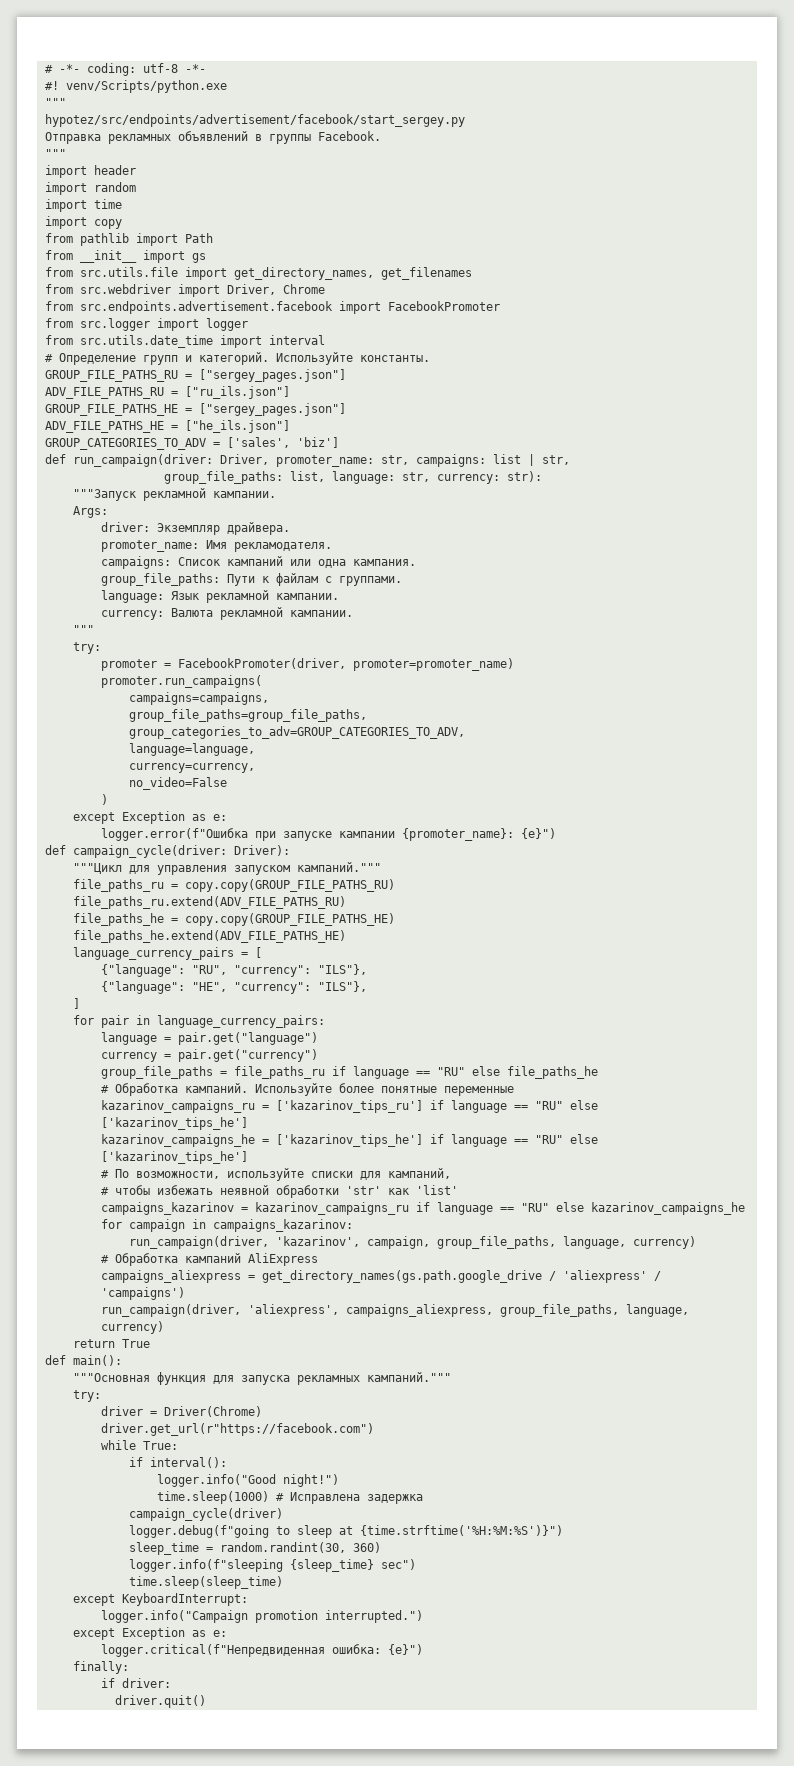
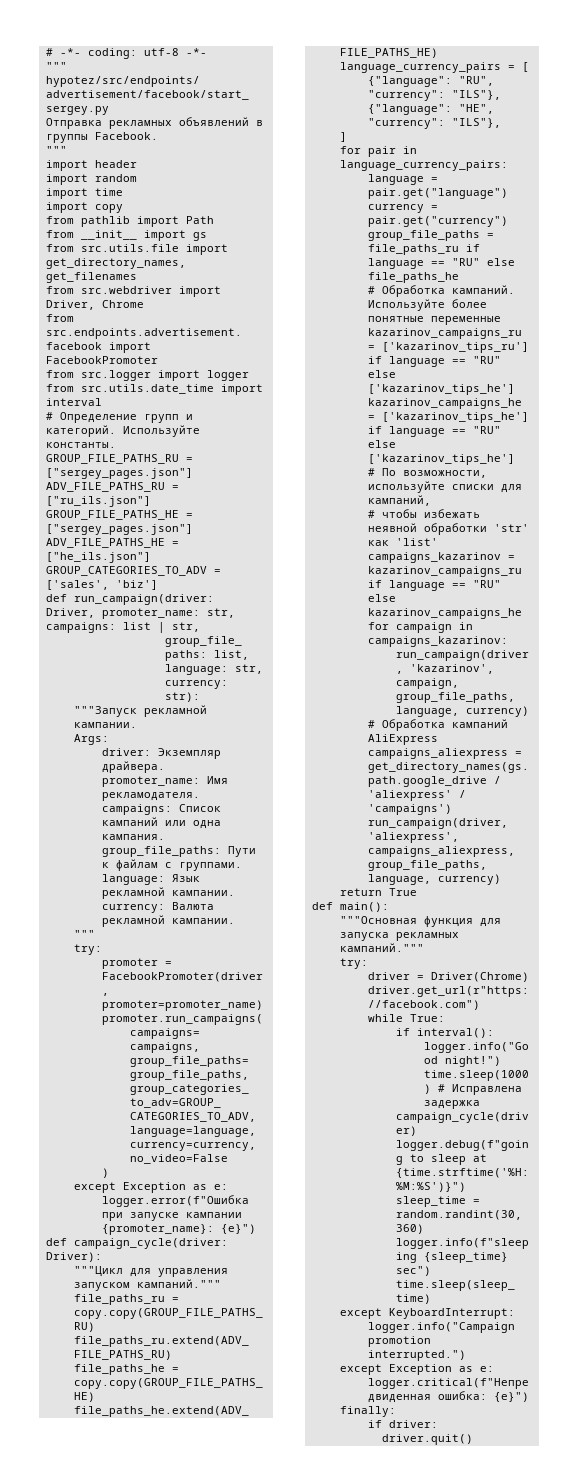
[44,80,227,93] // #! venv/Scripts/python.exe -> (207, 52) none

